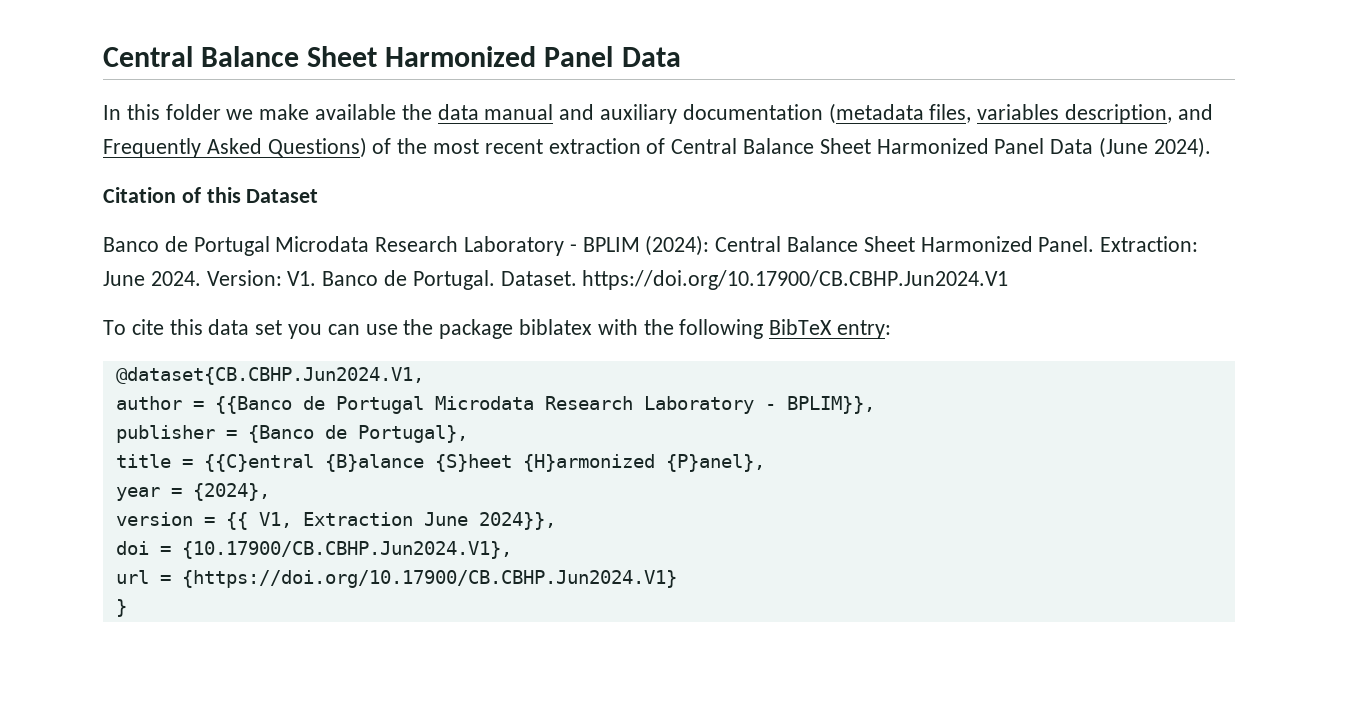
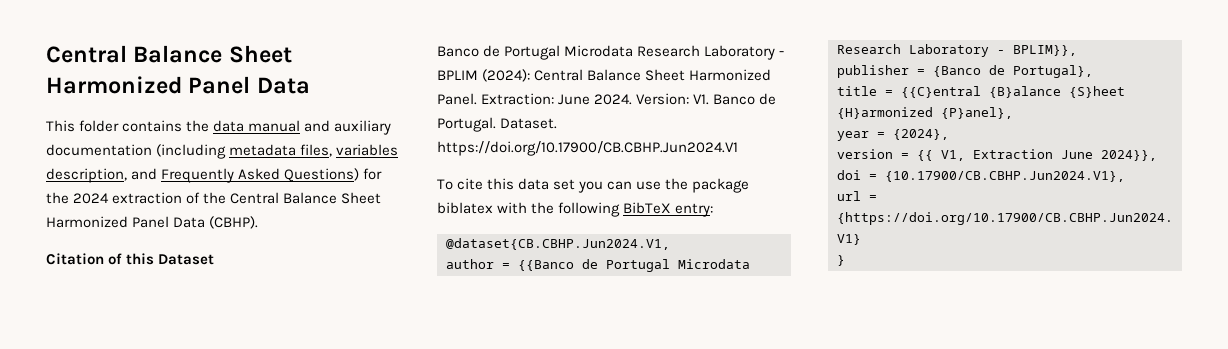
[103,104,397,120] In this folder we make available -> [46,120,183,132] This folder contains
[828,103,924,124] (metadata -> [156,144,297,159] (including metadata
[372,137,1211,158] of the most recent extraction of Central Balance Sheet Harmonized Panel Data (June 2024). -> [363,168,383,180] [46,192,382,204] [46,216,259,229] for the 2024 extraction of the Central Balance Sheet Harmonized Panel Data (CBHP).

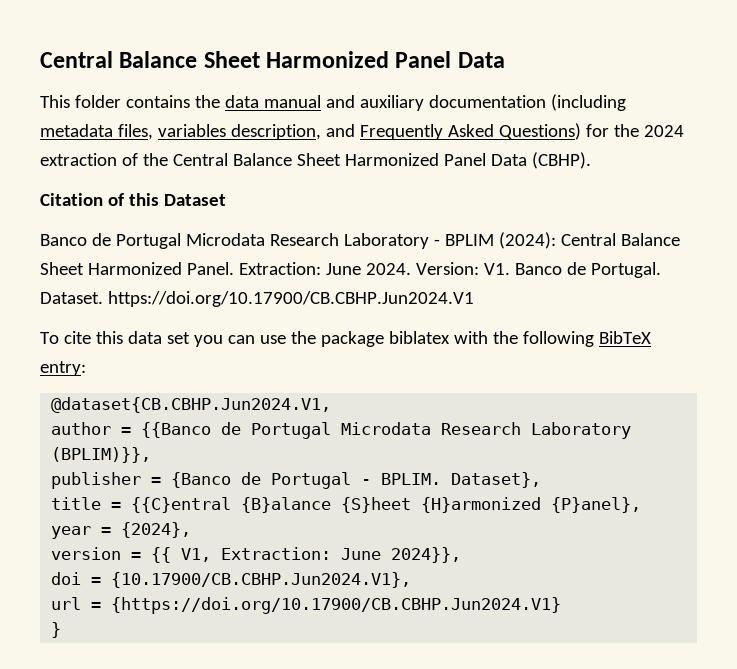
[997,45,1077,56] - BPLIM}}, -> [51,447,152,463] (BPLIM)}},
[1013,65,1093,78] Portugal}, -> [271,472,542,489] Portugal - BPLIM. Dataset},
[973,149,1053,159] Extraction -> [221,547,332,560] Extraction:

